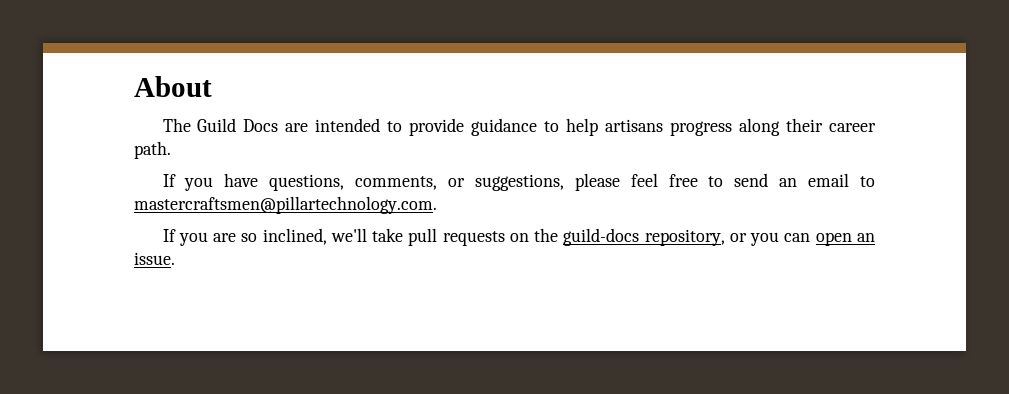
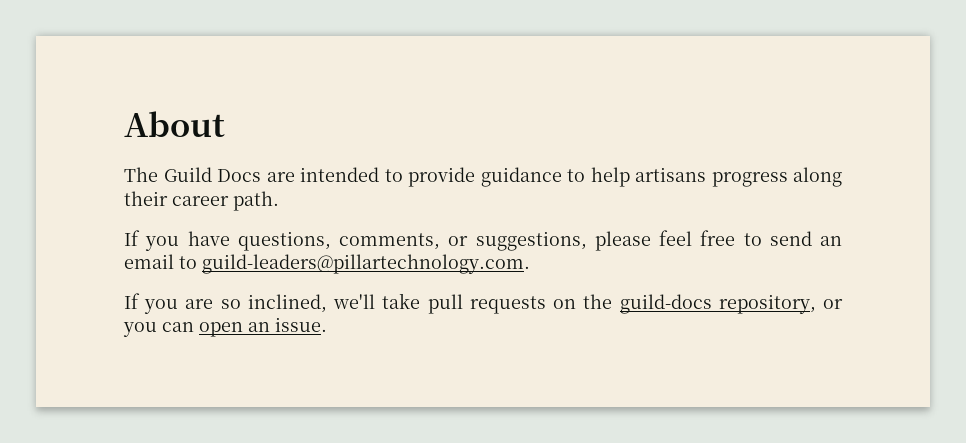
[134,196,437,214] mastercraftsmen@pillartechnology.com. -> [202,254,530,274] guild-leaders@pillartechnology.com.

